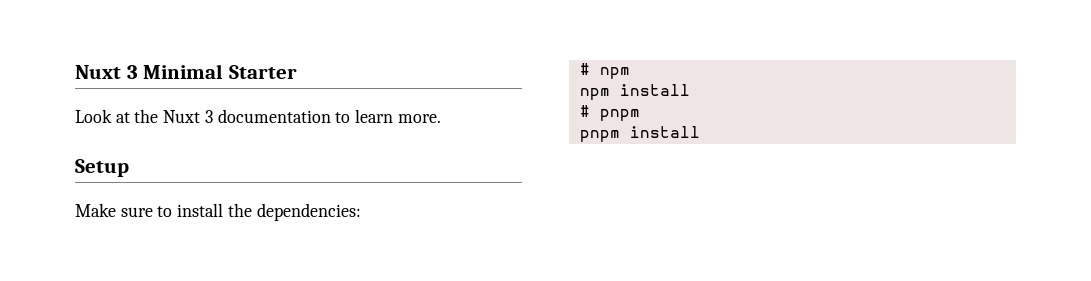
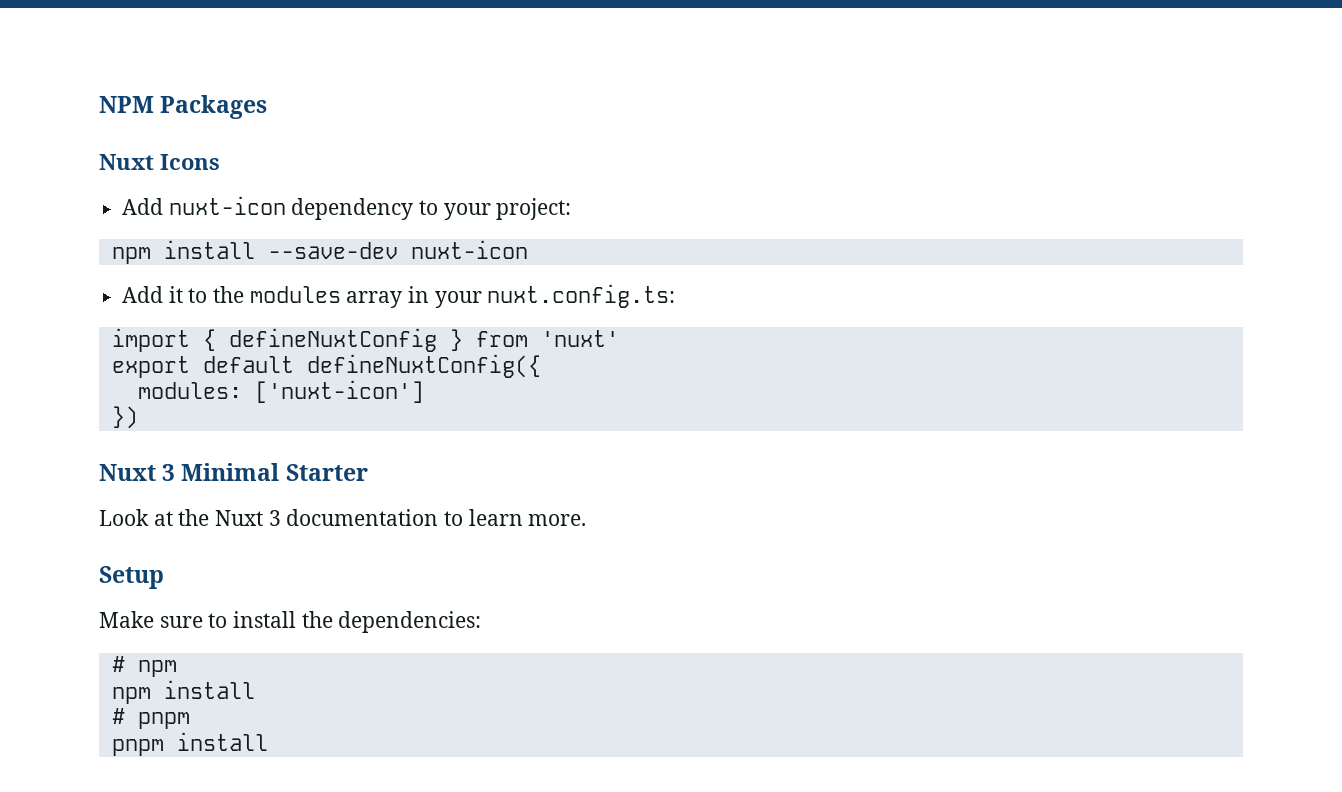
(75, 72) none -> [99,95,268,119] [99,154,220,170] [122,196,572,220] [111,240,528,264] [122,284,676,308] [111,328,619,352] [111,354,541,378] [137,380,424,403] [111,406,138,429] NPM Packages // Nuxt Icons // Add nuxt-icon dependency to your project: // npm install --save-dev nuxt-icon // Add it to the modules array in your nuxt.config.ts: // import { defineNuxtConfig } from 'nuxt' // export default defineNuxtConfig({ // modules: ['nuxt-icon'] // }) //

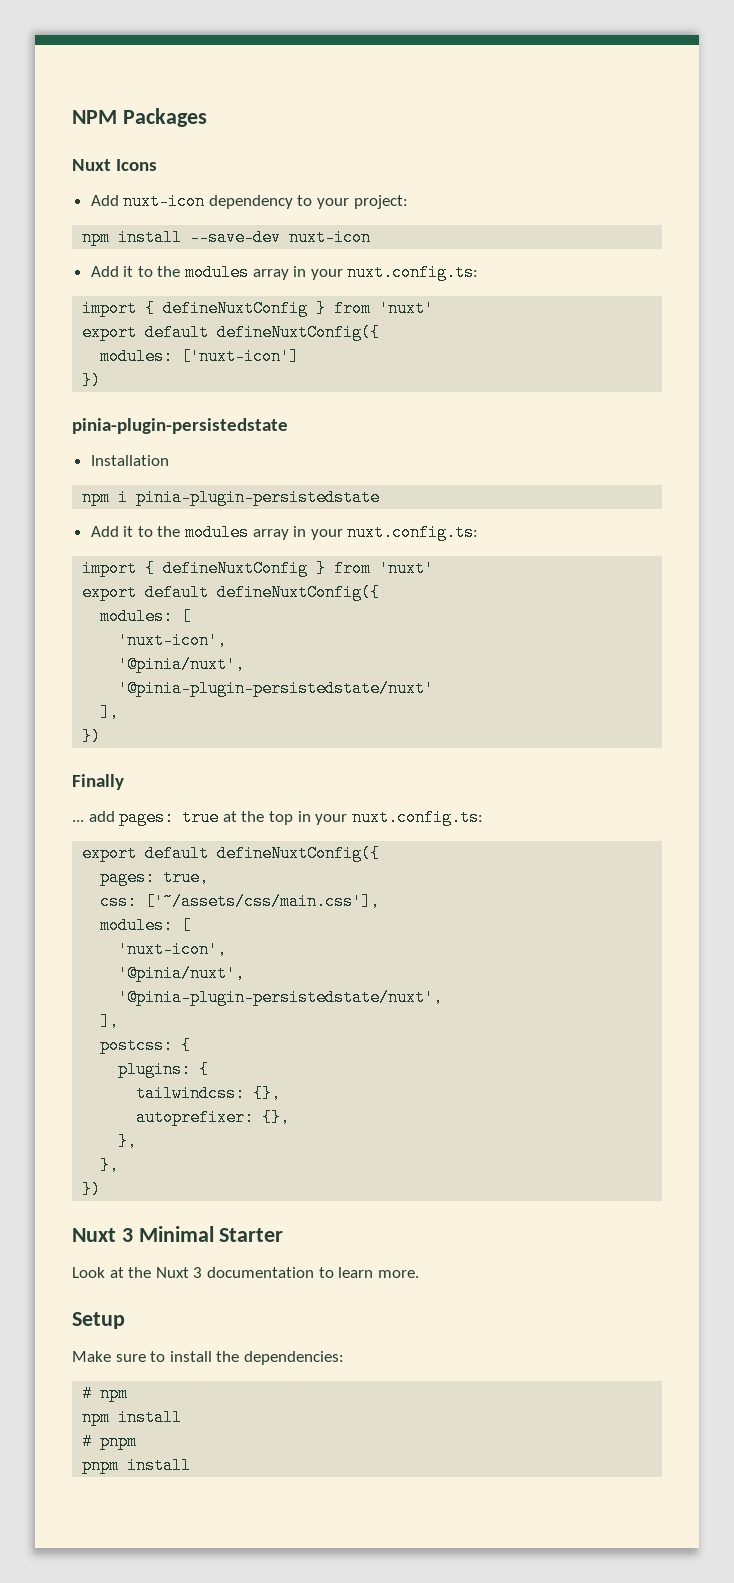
(138, 417) none -> [72,418,288,434] [90,455,169,466] [82,489,381,506] [90,524,479,541] [82,560,435,577] [82,584,381,601] [100,608,192,625] [118,632,228,649] [118,656,246,673] [118,680,435,697] [100,704,120,721] [82,728,102,745] [72,774,124,790] [72,809,483,826] [82,845,381,862] [100,869,210,886] [100,893,381,910] [100,917,192,934] [118,941,228,958] [118,965,246,982] [118,989,444,1006] [100,1013,120,1030] [100,1037,192,1054] [118,1061,210,1078] [136,1085,282,1102] [136,1109,291,1126] [118,1133,138,1150] [100,1157,120,1174] [82,1181,102,1198] // pinia-plugin-persistedstate // Installation // npm i pinia-plugin-persistedstate // Add it to the modules array in your nuxt.config.ts: // import { defineNuxtConfig } from 'nuxt' // export default defineNuxtConfig({ // modules: [ // 'nuxt-icon', // '@pinia/nuxt', // '@pinia-plugin-persistedstate/nuxt' // ], // }) // Finally // ... add pages: true at the top in your nuxt.config.ts: // export default defineNuxtConfig({ // pages: true, // css: ['~/assets/css/main.css'], // modules: [ // 'nuxt-icon', // '@pinia/nuxt', // '@pinia-plugin-persistedstate/nuxt', // ], // postcss: { // plugins: { // tailwindcss: {}, // autoprefixer: {}, // }, // }, // })

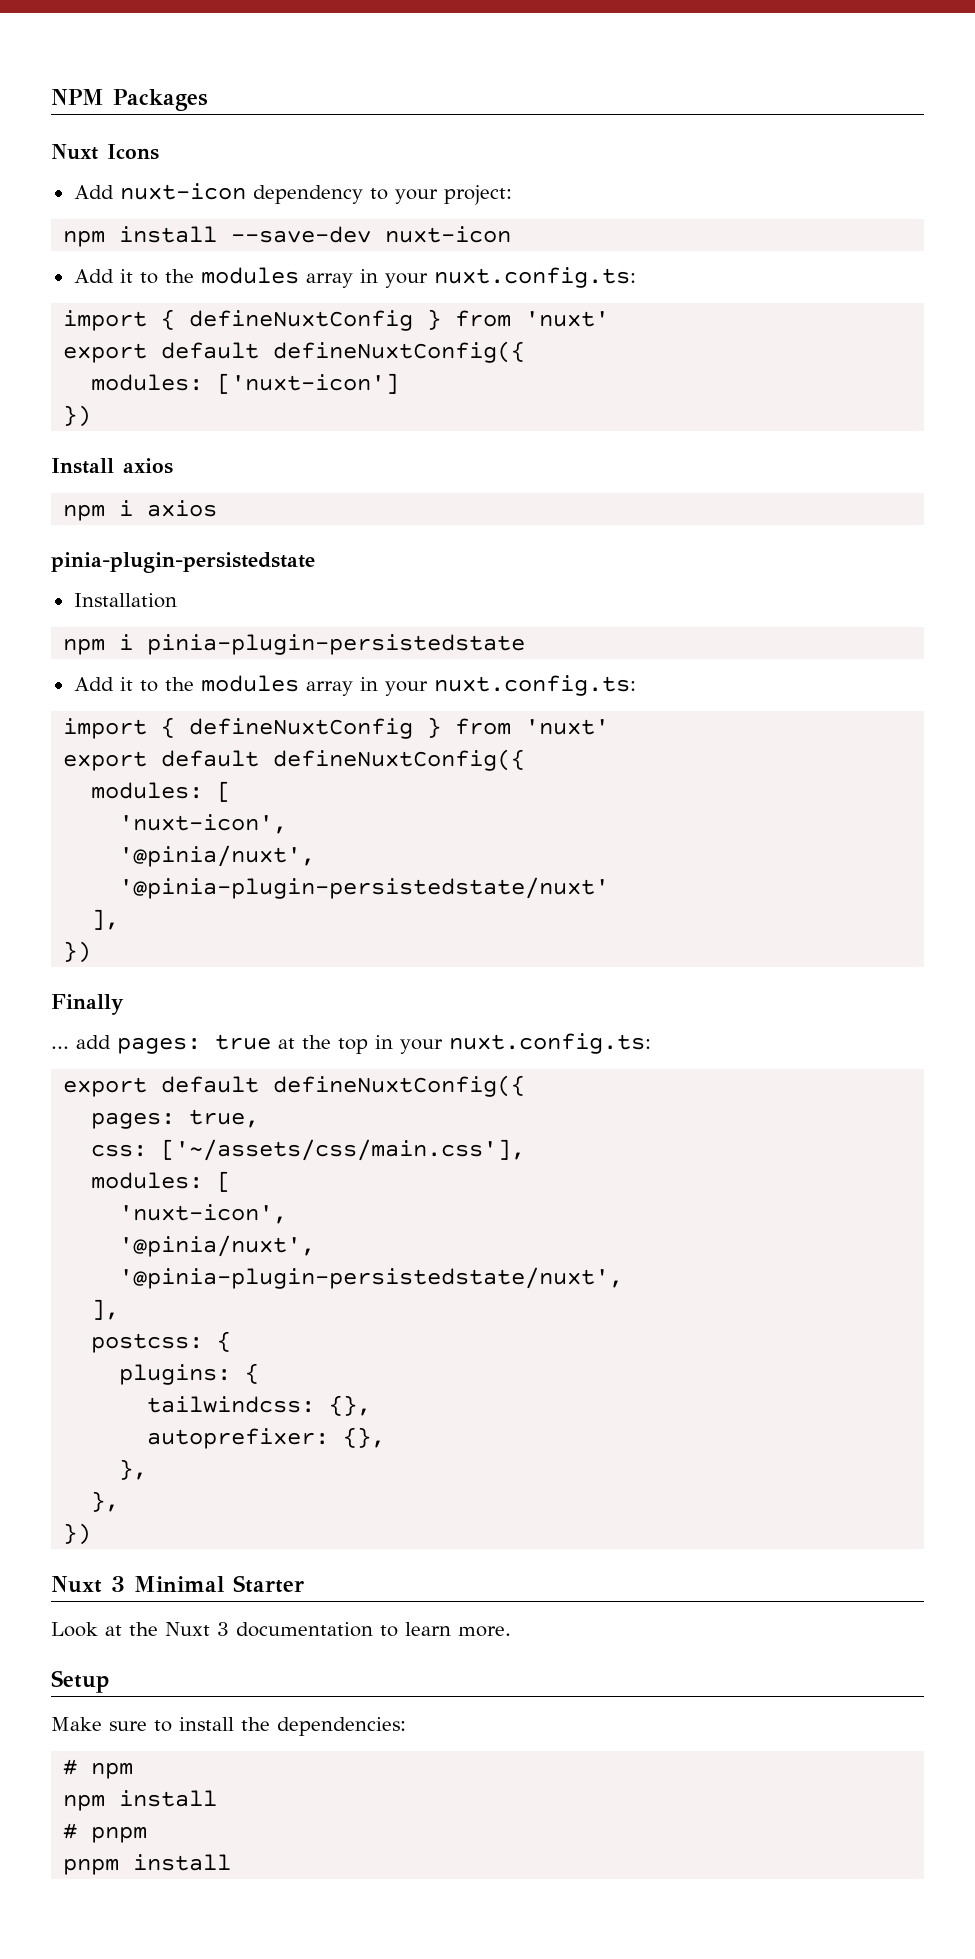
(102, 380) none -> [51,458,173,474] [63,500,218,521] // Install axios // npm i axios

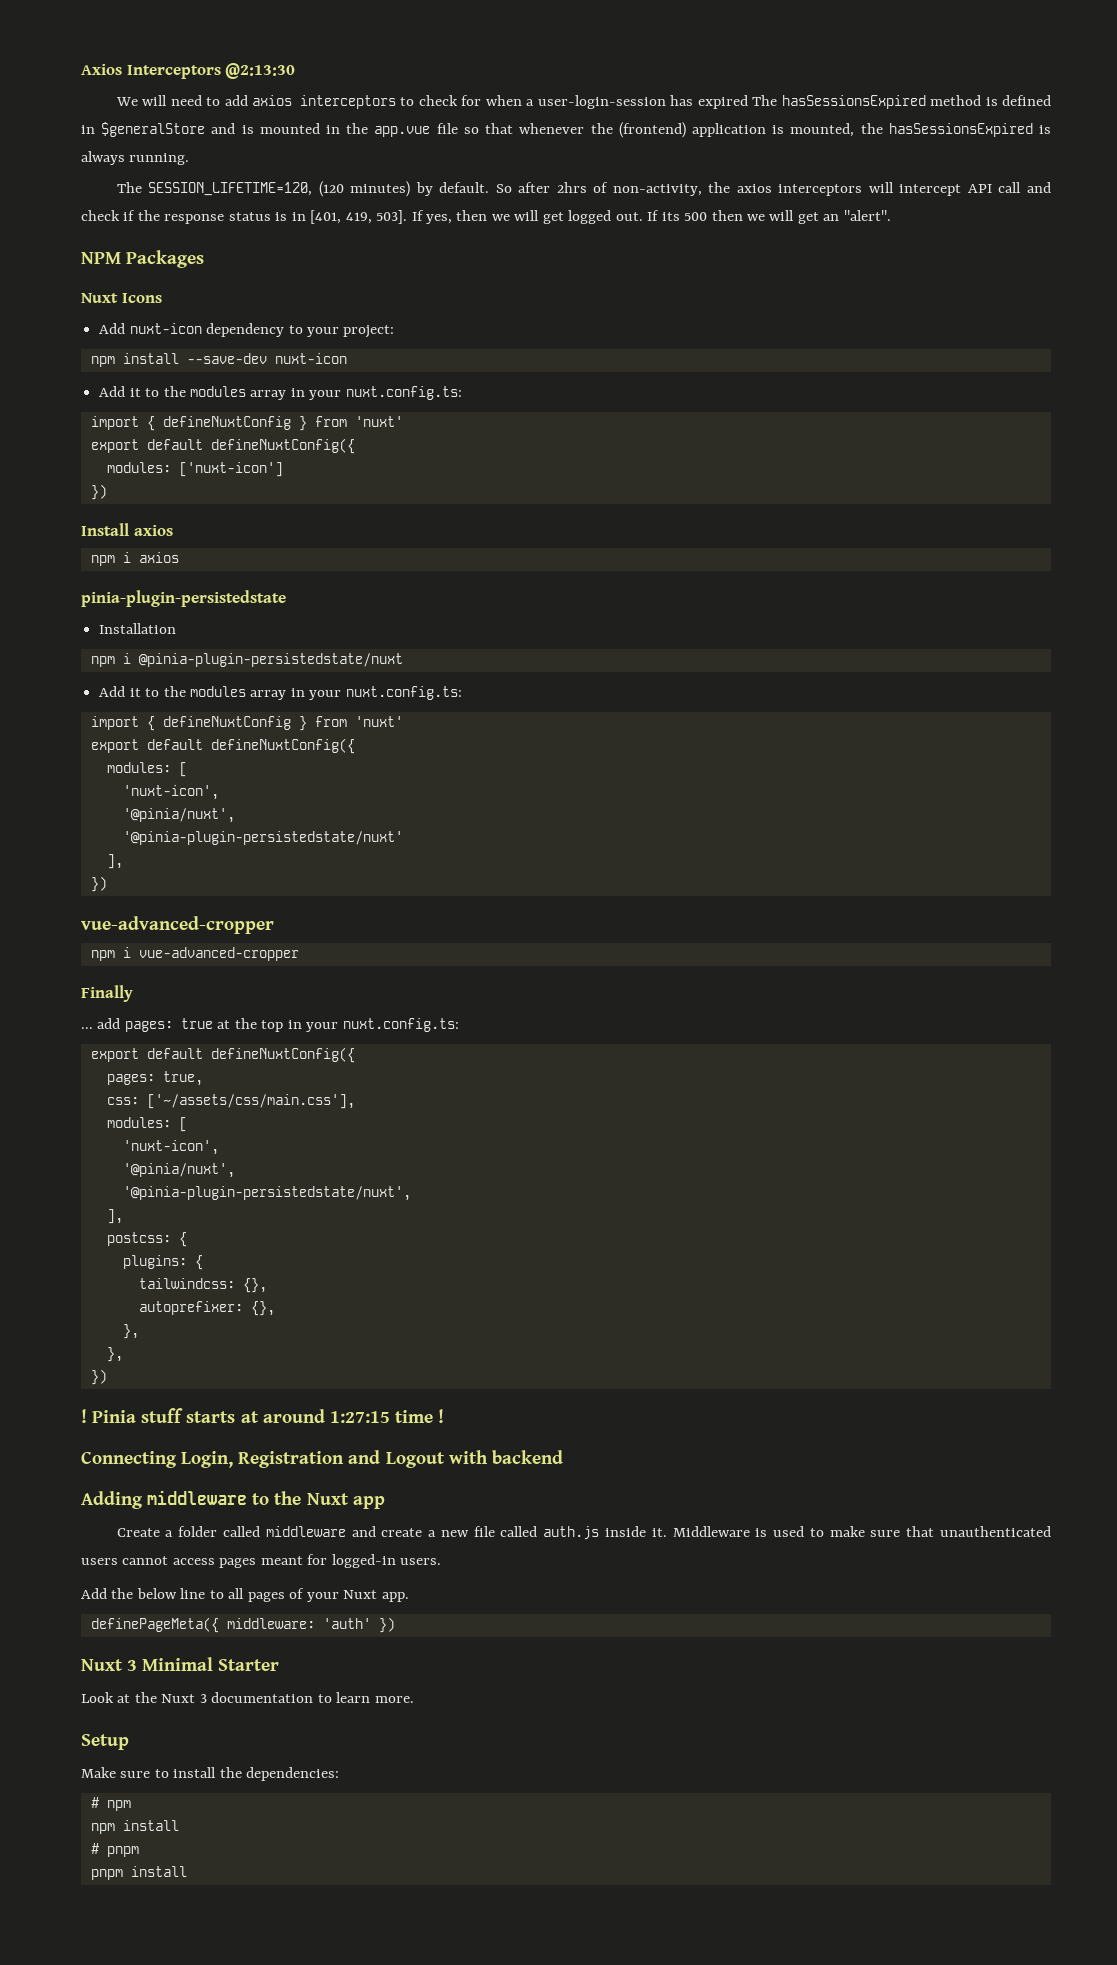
(51, 97) none -> [81,63,296,79] [115,95,1052,109] [81,122,1051,138] [81,151,190,165] [116,181,1052,197] [81,210,891,224] Axios Interceptors @2:13:30 // We will need to add axios interceptors to check for when a user-login-session has expired The hasSessionsExpired method is defined in $generalStore and is mounted in the app.vue file so that whenever the (frontend) application is mounted, the hasSessionsExpired is always running. // The SESSION_LIFETIME=120, (120 minutes) by default. So after 2hrs of non-activity, the axios interceptors will intercept API call and check if the response status is in [401, 419, 503]. If yes, then we will get logged out. If its 500 then we will get an "alert". //
[147,634,526,655] pinia-plugin-persistedstate -> [138,653,403,667] @pinia-plugin-persistedstate/nuxt
(92, 952) none -> [81,916,274,934] [90,947,299,961] // vue-advanced-cropper // npm i vue-advanced-cropper
(92, 1534) none -> [81,1408,445,1423] [81,1450,563,1468] [81,1490,385,1509] [116,1526,1051,1540] [81,1554,442,1568] [81,1588,409,1602] [90,1617,395,1633] // ! Pinia stuff starts at around 1:27:15 time ! // Connecting Login, Registration and Logout with backend // Adding middleware to the Nuxt app // Create a folder called middleware and create a new file called auth.js inside it. Middleware is used to make sure that unauthenticated users cannot access pages meant for logged-in users. // Add the below line to all pages of your Nuxt app. // definePageMeta({ middleware: 'auth' })

